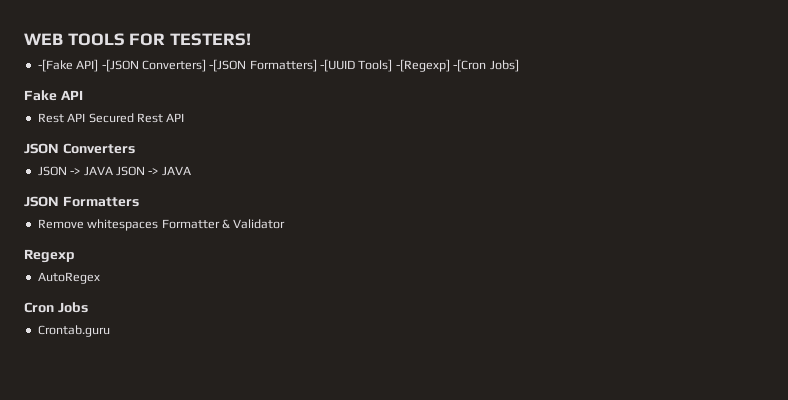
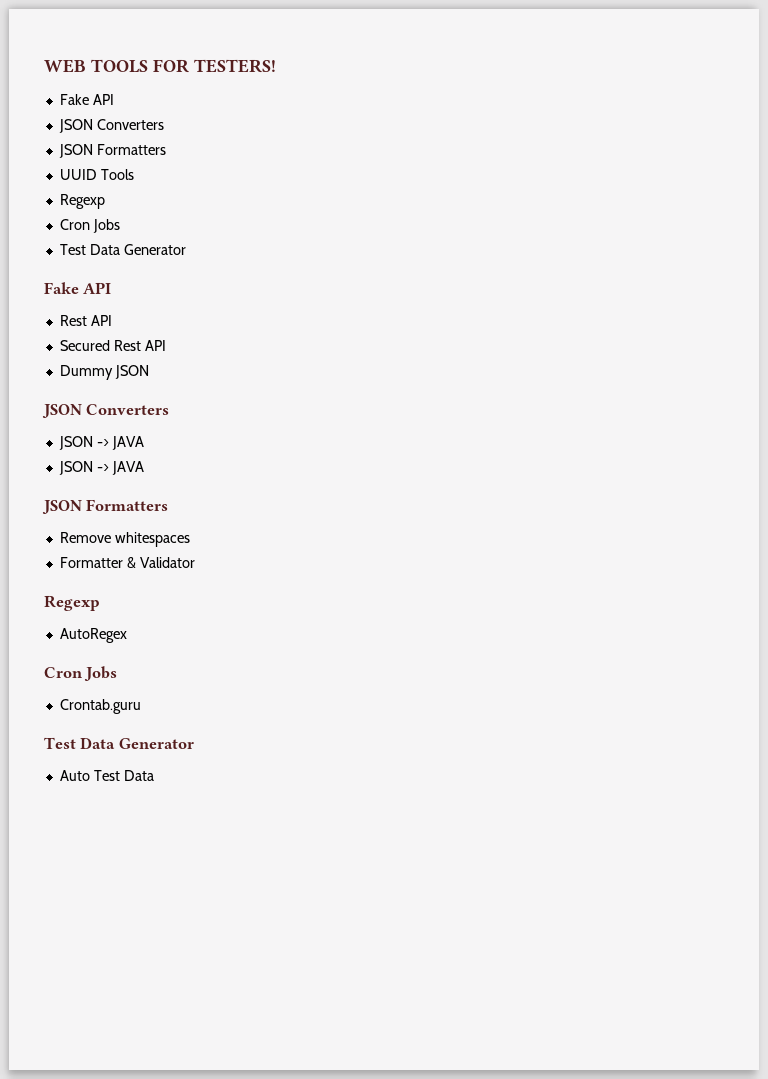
[37,59,519,72] -[Fake API] -[JSON Converters] -[JSON Formatters] -[UUID Tools] -[Regexp] -[Cron Jobs] -> [59,94,114,105] [58,119,164,133] [58,144,166,158] [59,169,134,180] [59,194,105,209] [59,219,120,233] [59,244,186,255] Fake API // JSON Converters // JSON Formatters // UUID Tools // Regexp // Cron Jobs // Test Data Generator
(86, 117) none -> (112, 320) //
(185, 117) none -> [59,365,149,380] // Dummy JSON
(113, 171) none -> (144, 443) //
(159, 225) none -> (190, 539) //
(110, 331) none -> [44,737,194,749] [59,770,154,781] // Test Data Generator // Auto Test Data

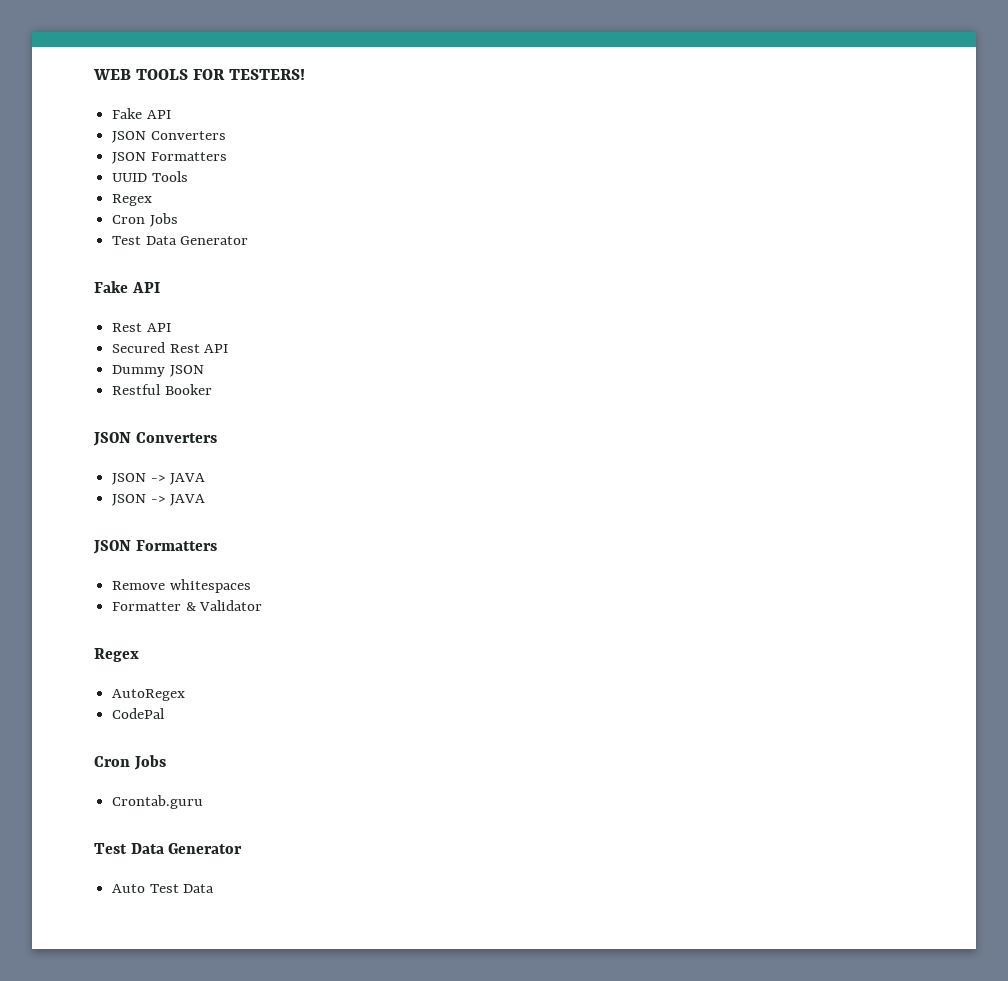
[59,194,105,209] Regexp -> [112,194,153,206] Regex
(149, 372) none -> [112,384,212,395] // Restful Booker
[44,595,100,611] Regexp -> [94,648,139,662] Regex
(127, 635) none -> [112,708,166,719] // CodePal

